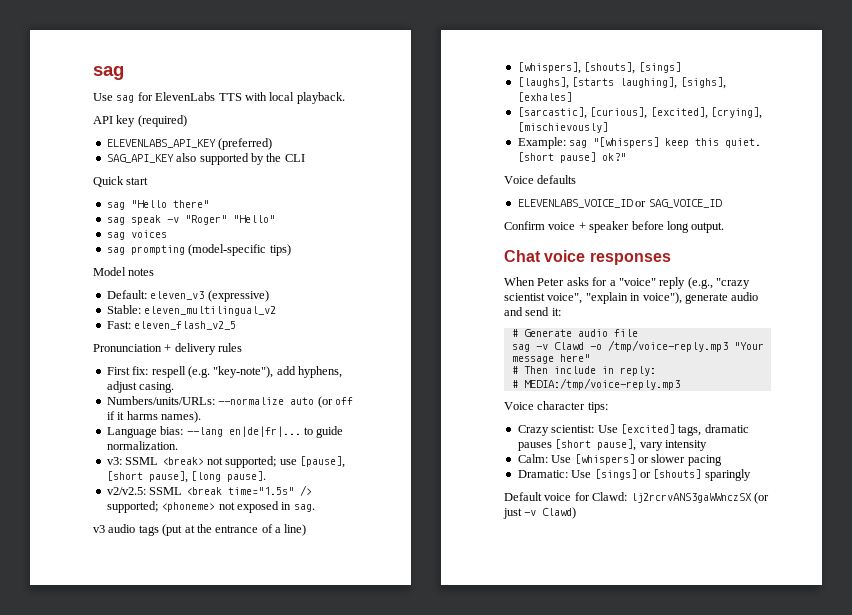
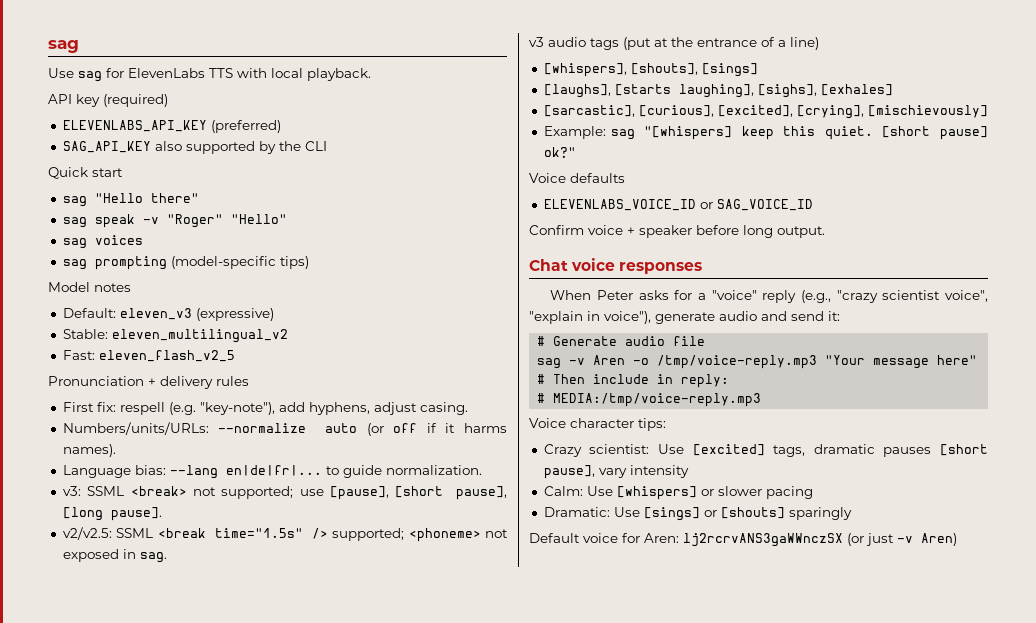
[553,342,584,350] Clawd -> [593,355,626,365] Aren
[592,492,628,501] Clawd: -> [644,533,679,543] Aren:
[542,507,577,519] Clawd) -> [921,533,957,546] Aren)

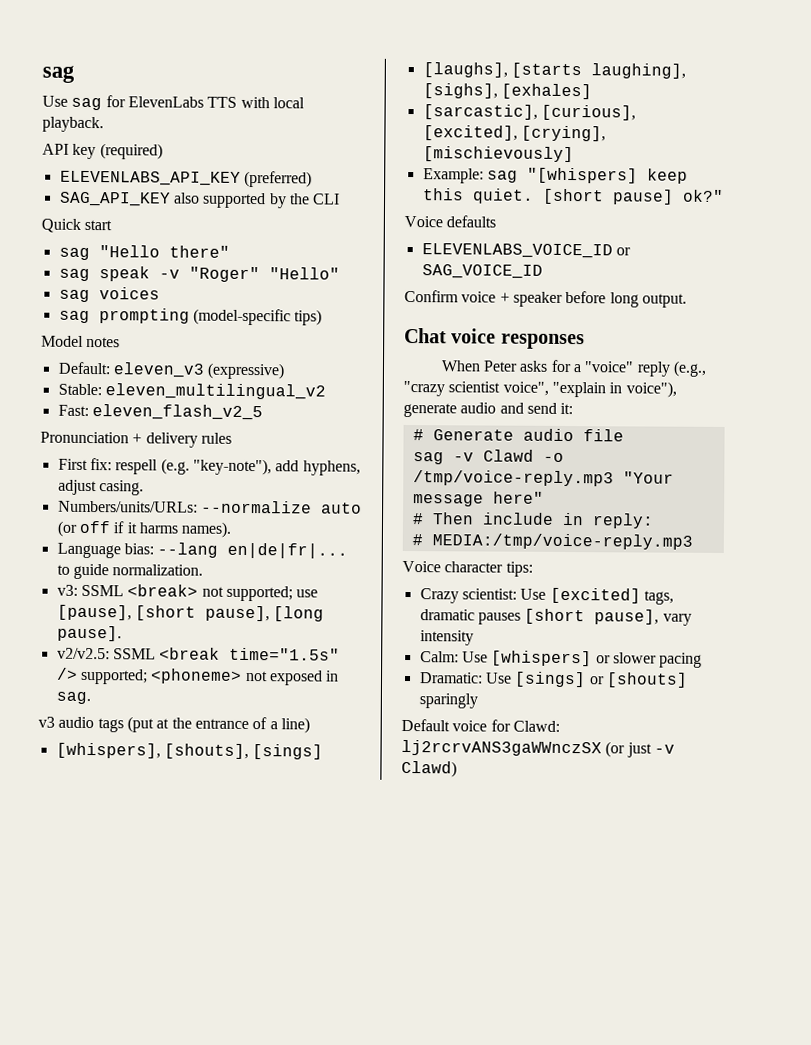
[593,355,626,365] Aren -> [482,449,534,462] Clawd
[644,533,679,543] Aren: -> [512,720,560,732] Clawd:
[921,533,957,546] Aren) -> [401,760,457,778] Clawd)

